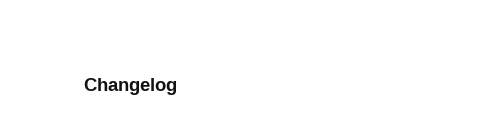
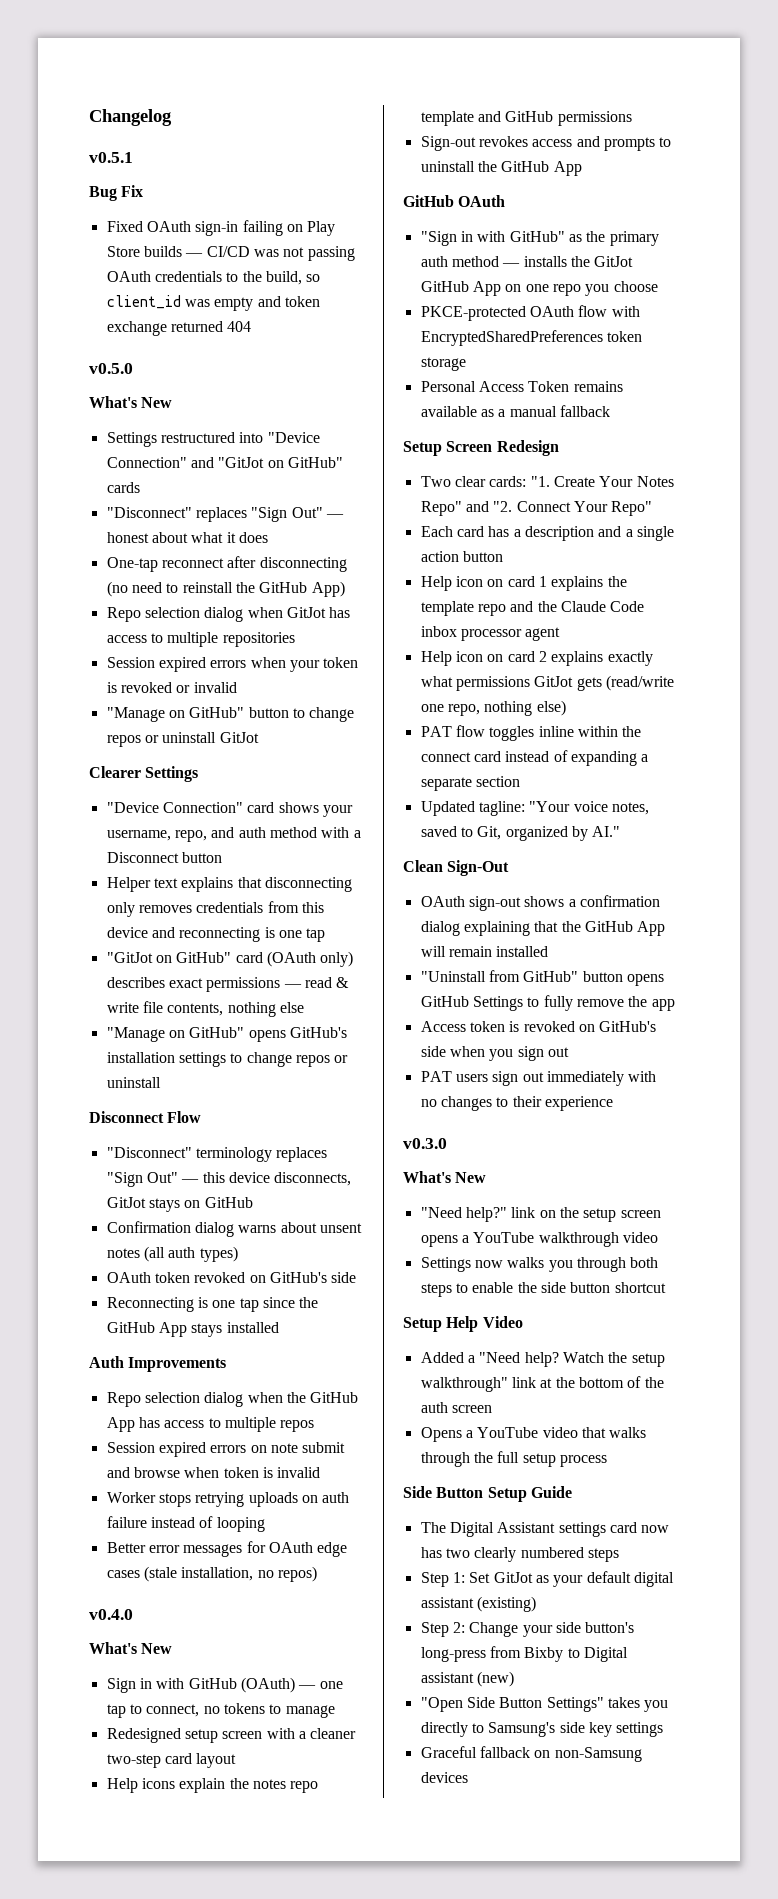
(177, 86) none -> [89,152,133,163] [89,185,144,201] [106,220,336,236] [106,246,355,261] [106,271,321,285] [106,295,320,311] [106,321,252,336] [89,363,133,374] [89,396,173,408] [106,432,320,447] [106,457,343,468] [106,482,140,493] [106,507,344,522] [106,532,268,543] [106,556,347,572] [106,581,345,597] [106,607,351,622] [106,632,295,647] [106,657,359,672] [106,682,237,693] [106,707,355,722] [106,732,259,747] [89,766,199,782] [106,802,353,817] [106,827,361,842] [106,852,222,863] [106,877,352,892] [106,901,324,917] [106,927,326,942] [106,951,354,967] [106,977,350,992] [106,1001,304,1017] [106,1027,347,1042] [106,1052,349,1067] [106,1077,161,1088] [89,1111,202,1123] [106,1147,328,1162] [106,1172,352,1187] [106,1197,253,1212] [106,1221,362,1237] [106,1246,238,1262] [106,1272,357,1283] [106,1297,319,1312] [106,1322,279,1337] [89,1356,227,1372] [106,1392,359,1407] [106,1417,315,1432] [106,1442,346,1457] [106,1467,321,1478] [106,1492,350,1507] [106,1516,265,1532] [106,1541,348,1557] [106,1566,317,1582] [89,1609,133,1620] [89,1642,173,1654] [106,1677,343,1693] [106,1703,335,1718] [106,1728,357,1743] [106,1753,237,1768] [106,1778,319,1793] [420,111,632,126] [420,136,672,151] [420,161,582,176] [403,195,506,207] [420,231,659,246] [420,256,634,267] [420,281,658,296] [420,305,640,321] [420,330,642,346] [420,357,466,371] [420,381,623,392] [420,405,610,417] [403,440,559,456] [420,476,674,487] [420,501,653,516] [420,526,674,541] [420,551,503,562] [420,576,627,591] [420,601,645,616] [420,626,561,641] [420,651,653,666] [420,675,674,691] [420,700,566,716] [420,725,642,741] [420,750,649,766] [420,776,520,791] [420,801,649,816] [420,826,621,841] [403,860,510,876] [420,895,660,911] [420,921,666,936] [420,946,549,957] [420,970,664,986] [420,995,675,1011] [420,1021,657,1032] [420,1046,569,1061] [420,1071,657,1086] [420,1096,613,1111] [403,1138,447,1149] [403,1171,487,1183] [420,1207,661,1222] [420,1232,658,1247] [420,1257,659,1272] [420,1282,666,1297] [403,1316,523,1332] [420,1352,665,1367] [420,1376,664,1392] [420,1402,492,1413] [420,1427,647,1442] [420,1451,607,1467] [403,1486,572,1502] [420,1522,670,1537] [420,1547,619,1562] [420,1571,674,1587] [420,1596,536,1612] [420,1622,635,1637] [420,1646,628,1662] [420,1671,514,1687] [420,1697,669,1712] [420,1722,664,1737] [420,1746,642,1762] [420,1772,468,1783] // v0.5.1 // Bug Fix // Fixed OAuth sign-in failing on Play Store builds — CI/CD was not passing OAuth credentials to the build, so client_id was empty and token exchange returned 404 // v0.5.0 // What's New // Settings restructured into "Device Connection" and "GitJot on GitHub" cards // "Disconnect" replaces "Sign Out" — honest about what it does // One-tap reconnect after disconnecting (no need to reinstall the GitHub App) // Repo selection dialog when GitJot has access to multiple repositories // Session expired errors when your token is revoked or invalid // "Manage on GitHub" button to change repos or uninstall GitJot // Clearer Settings // "Device Connection" card shows your username, repo, and auth method with a Disconnect button // Helper text explains that disconnecting only removes credentials from this device and reconnecting is one tap // "GitJot on GitHub" card (OAuth only) describes exact permissions — read & write file contents, nothing else // "Manage on GitHub" opens GitHub's installation settings to change repos or uninstall // Disconnect Flow // "Disconnect" terminology replaces "Sign Out" — this device disconnects, GitJot stays on GitHub // Confirmation dialog warns about unsent notes (all auth types) // OAuth token revoked on GitHub's side // Reconnecting is one tap since the GitHub App stays installed // Auth Improvements // Repo selection dialog when the GitHub App has access to multiple repos // Session expired errors on note submit and browse when token is invalid // Worker stops retrying uploads on auth failure instead of looping // Better error messages for OAuth edge cases (stale installation, no repos) // v0.4.0 // What's New // Sign in with GitHub (OAuth) — one tap to connect, no tokens to manage // Redesigned setup screen with a cleaner two-step card layout // Help icons explain the notes repo template and GitHub permissions // Sign-out revokes access and prompts to uninstall the GitHub App // GitHub OAuth // "Sign in with GitHub" as the primary auth method — installs the GitJot GitHub App on one repo you choose // PKCE-protected OAuth flow with EncryptedSharedPreferences token storage // Personal Access Token remains available as a manual fallback // Setup Screen Redesign // Two clear cards: "1. Create Your Notes Repo" and "2. Connect Your Repo" // Each card has a description and a single action button // Help icon on card 1 explains the template repo and the Claude Code inbox processor agent // Help icon on card 2 explains exactly what permissions GitJot gets (read/write one repo, nothing else) // PAT flow toggles inline within the connect card instead of expanding a separate section // Updated tagline: "Your voice notes, saved to Git, organized by AI." // Clean Sign-Out // OAuth sign-out shows a confirmation dialog explaining that the GitHub App will remain installed // "Uninstall from GitHub" button opens GitHub Settings to fully remove the app // Access token is revoked on GitHub's side when you sign out // PAT users sign out immediately with no changes to their experience // v0.3.0 // What's New // "Need help?" link on the setup screen opens a YouTube walkthrough video // Settings now walks you through both steps to enable the side button shortcut // Setup Help Video // Added a "Need help? Watch the setup walkthrough" link at the bottom of the auth screen // Opens a YouTube video that walks through the full setup process // Side Button Setup Guide // The Digital Assistant settings card now has two clearly numbered steps // Step 1: Set GitJot as your default digital assistant (existing) // Step 2: Change your side button's long-press from Bixby to Digital assistant (new) // "Open Side Button Settings" takes you directly to Samsung's side key settings // Graceful fallback on non-Samsung devices

